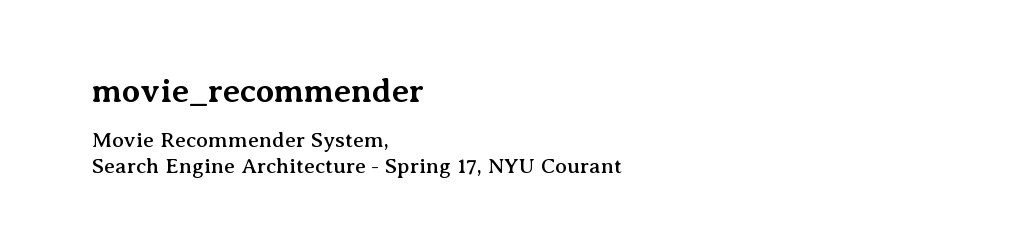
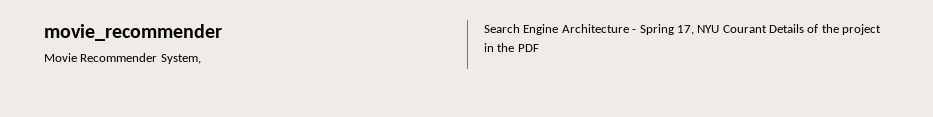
(622, 166) none -> [769,24,882,35] [484,43,539,52] Details of the project in the PDF

